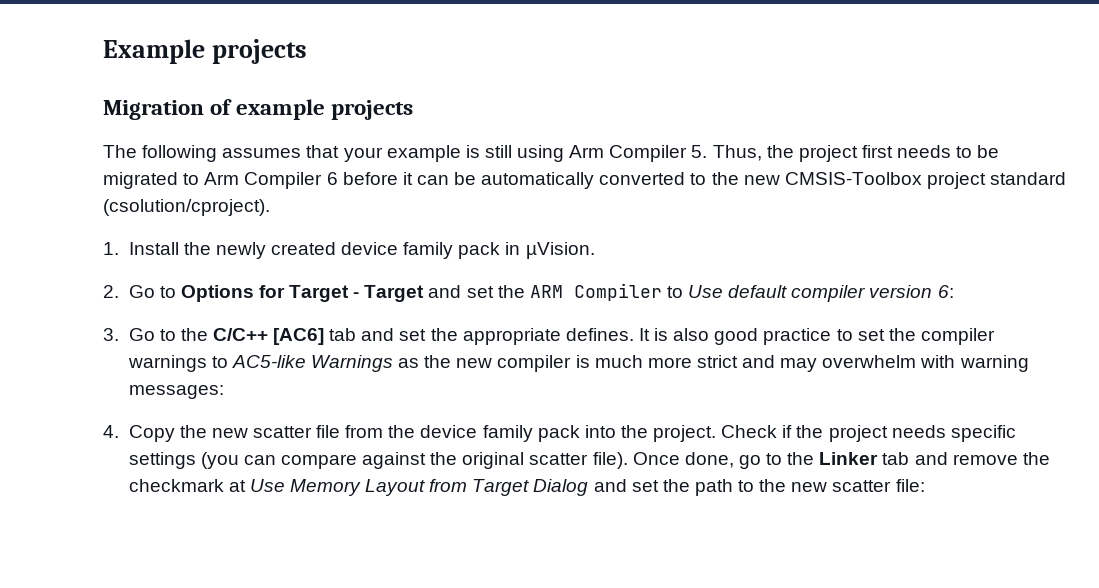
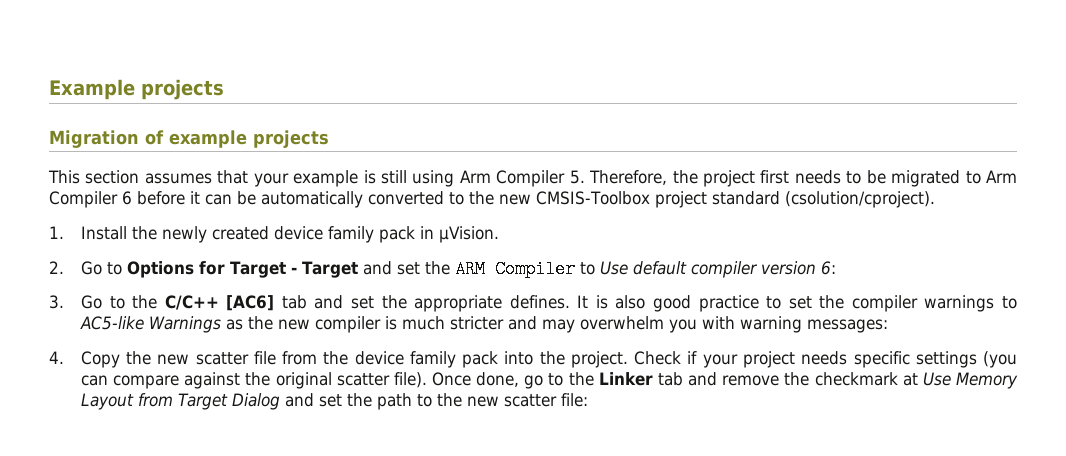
[103,145,218,162] The following -> [48,170,140,184] This section
[712,145,762,161] Thus, -> [589,170,668,185] Therefore,
[647,355,738,368] more strict -> [449,316,504,330] stricter
(917, 361) none -> [668,319,697,333] you
[796,425,824,438] the -> [702,354,738,368] your

